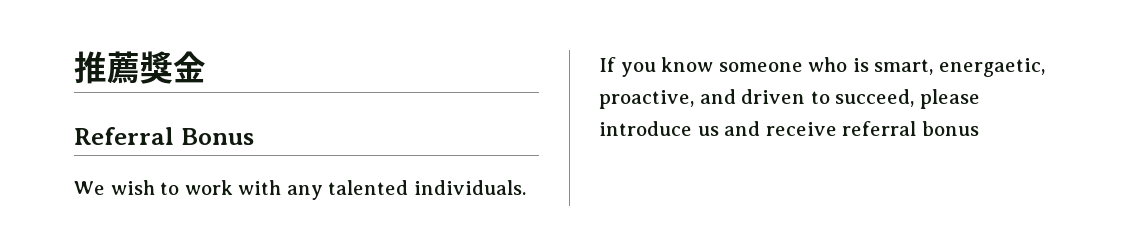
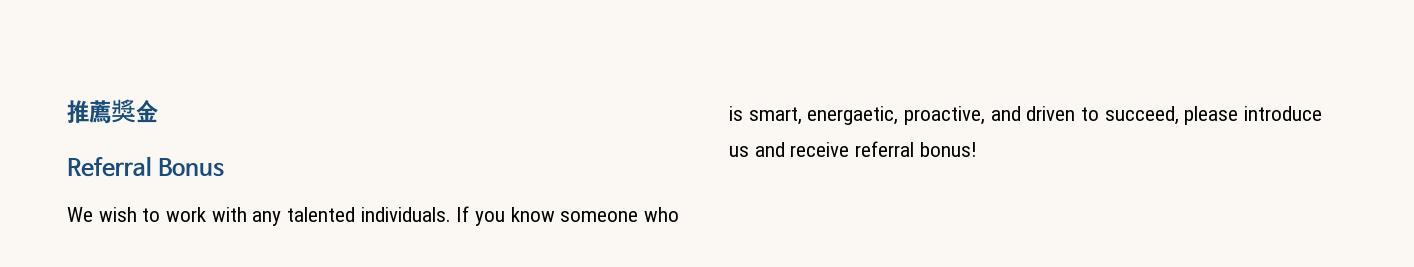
[921,121,979,136] bonus -> [919,142,977,157] bonus!

